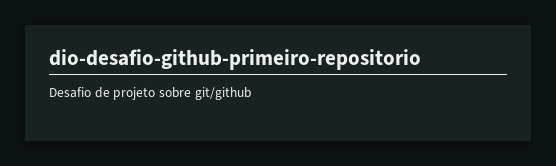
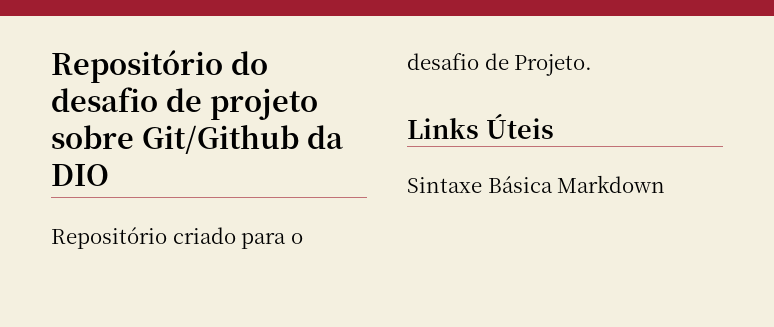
[49,49,421,70] [49,87,251,100] dio-desafio-github-primeiro-repositorio // Desafio de projeto sobre git/github -> [51,50,268,83] [51,87,318,120] [51,125,343,154] [51,164,109,186] [51,227,303,249] [407,53,593,76] [407,113,554,139] [407,175,666,193] Repositório do desafio de projeto sobre Git/Github da DIO // Repositório criado para o desafio de Projeto. // Links Úteis // Sintaxe Básica Markdown

